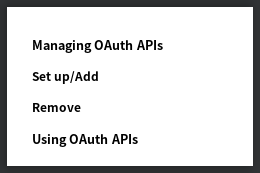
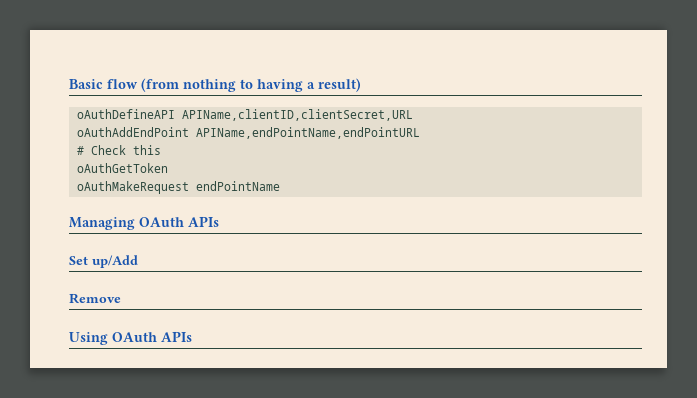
(32, 46) none -> [69,78,361,92] [76,109,413,121] [76,127,420,139] [76,145,161,155] [76,163,168,173] [76,181,280,194] Basic flow (from nothing to having a result) // oAuthDefineAPI APIName,clientID,clientSecret,URL // oAuthAddEndPoint APIName,endPointName,endPointURL // # Check this // oAuthGetToken // oAuthMakeRequest endPointName //

